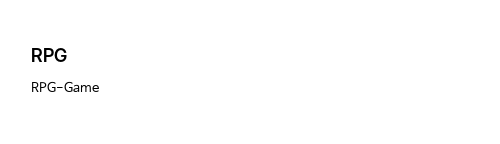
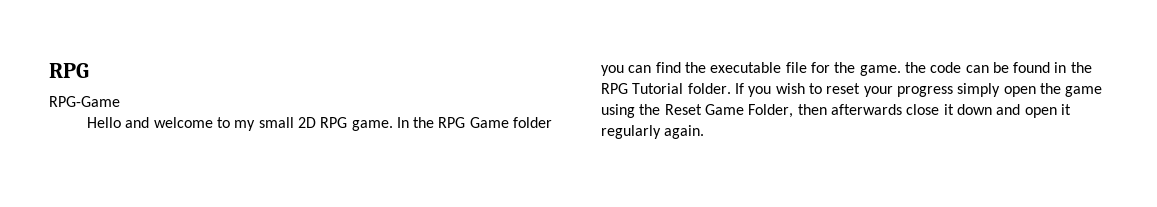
(99, 87) none -> [86,117,553,131] [601,62,1092,76] [601,83,1103,97] [601,104,1071,118] [601,125,705,139] // Hello and welcome to my small 2D RPG game. In the RPG Game folder you can find the executable file for the game. the code can be found in the RPG Tutorial folder. If you wish to reset your progress simply open the game using the Reset Game Folder, then afterwards close it down and open it regularly again.

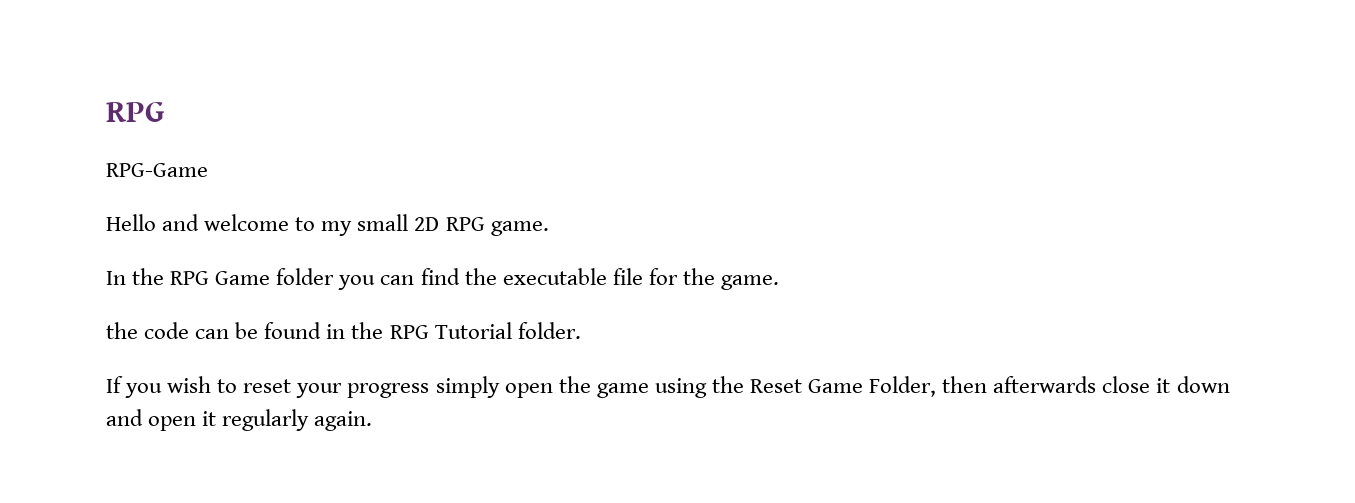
(393, 125) none -> (549, 228) //
(901, 70) none -> (779, 282) //
(731, 88) none -> (581, 330) //

